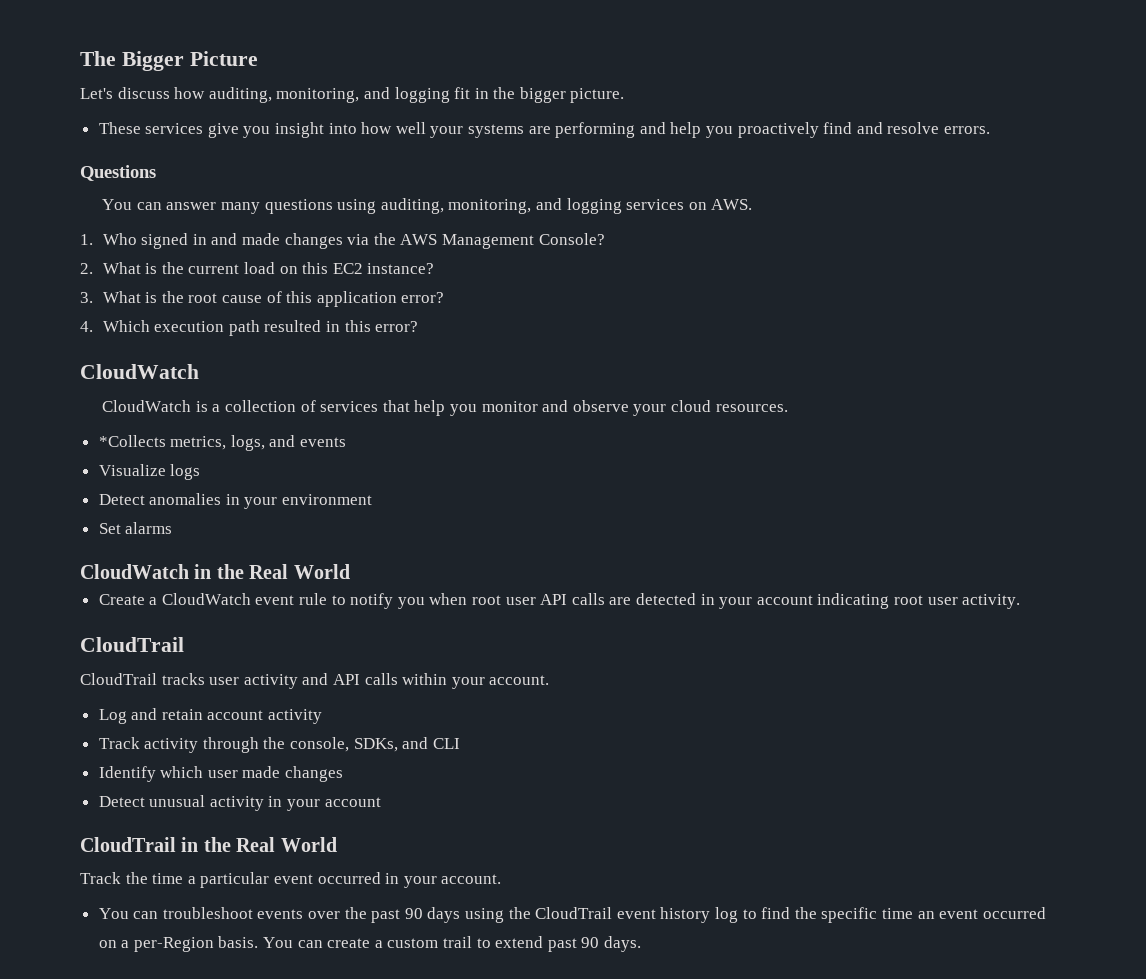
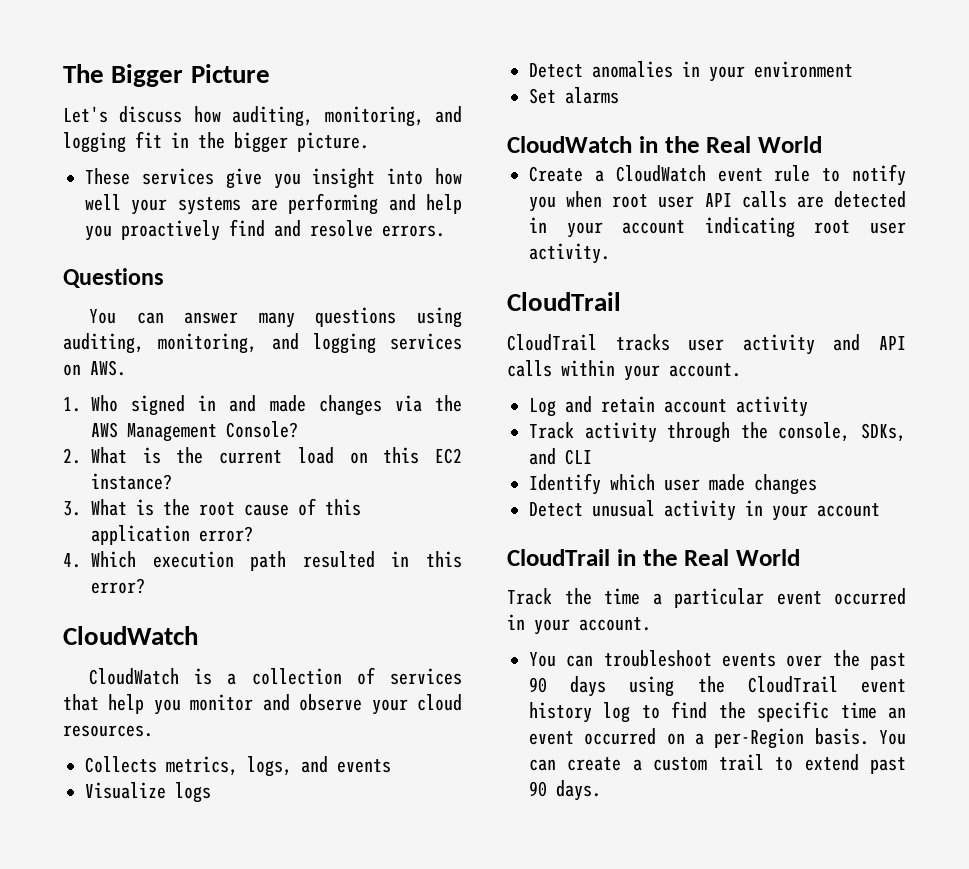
[98,435,166,447] *Collects -> [85,756,157,773] Collects

